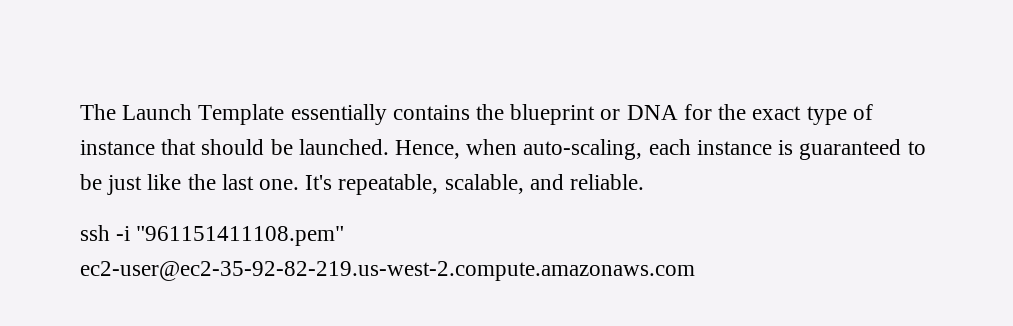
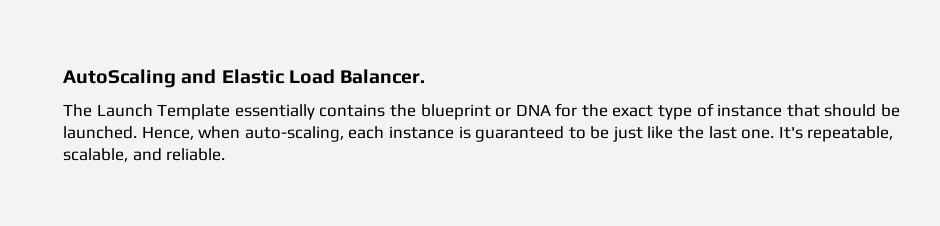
(80, 112) none -> [63,69,426,88] AutoScaling and Elastic Load Balancer. //
[80,225,345,246] [80,261,695,281] // ssh -i "961151411108.pem" ec2-user@ec2-35-92-82-219.us-west-2.compute.amazonaws.com -> (226, 154) none

